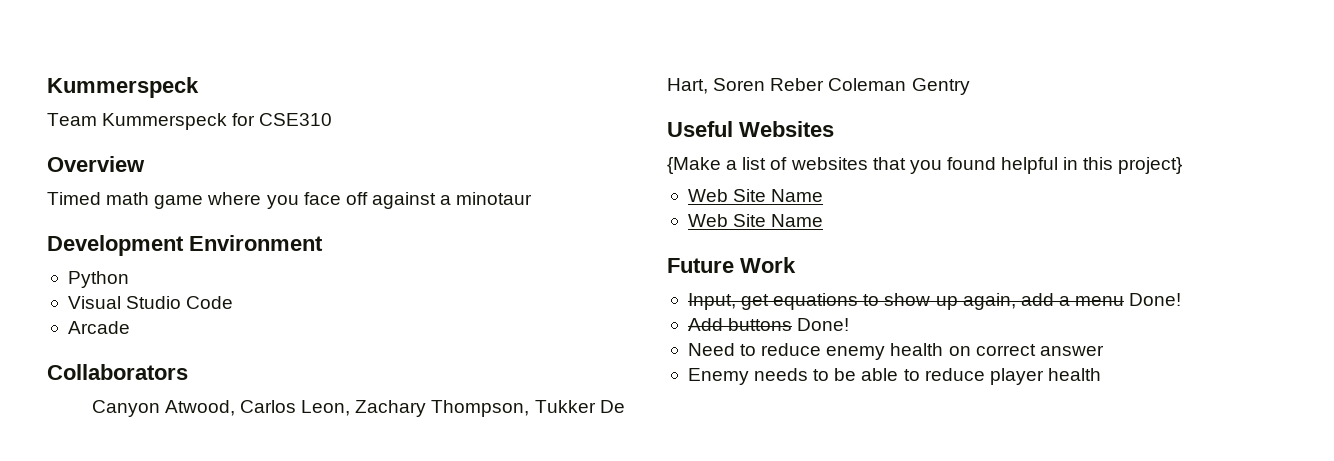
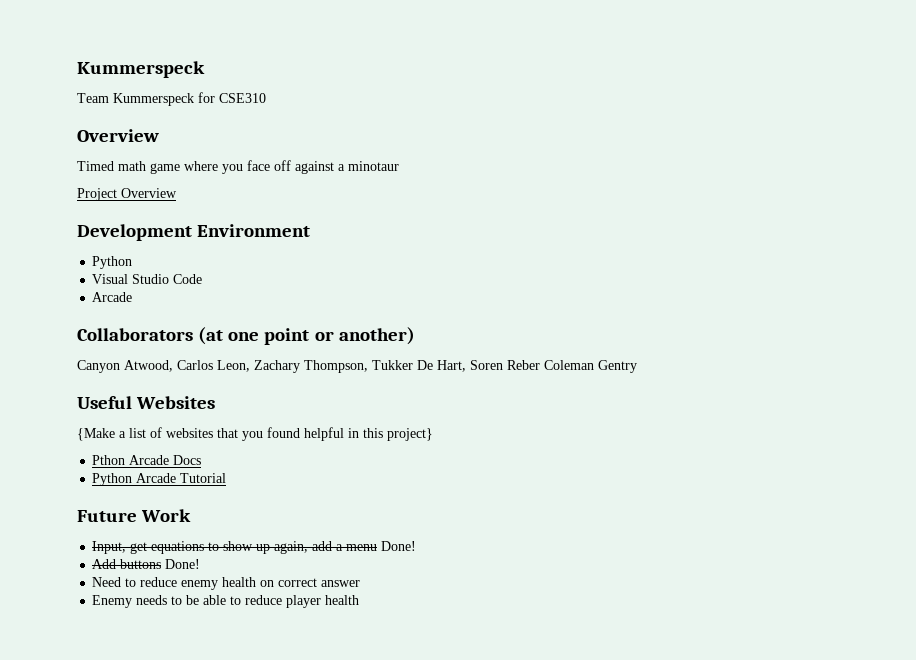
(533, 198) none -> [77,188,177,201] // Project Overview
(188, 372) none -> [198,327,415,345] (at one point or another)
[687,189,824,202] [687,214,824,227] Web Site Name // Web Site Name -> [92,455,202,465] [92,473,227,486] Pthon Arcade Docs // Python Arcade Tutorial

